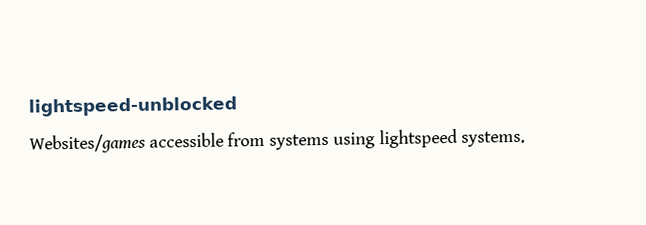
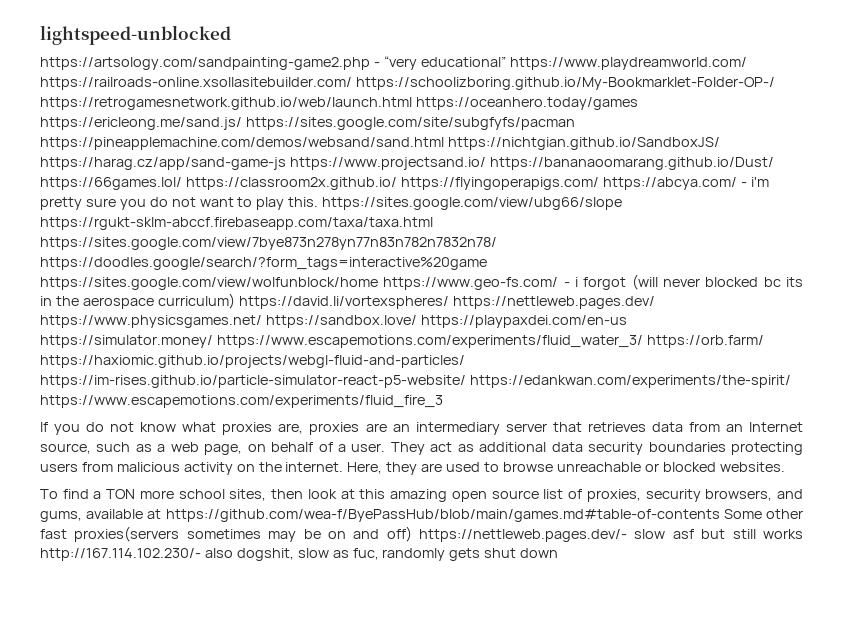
[29,128,526,154] Websites/games accessible from systems using lightspeed systems. -> [40,56,747,70] [40,77,775,90] [40,97,638,110] [40,117,575,130] [40,137,720,150] [40,157,774,170] [40,177,769,190] [40,197,623,210] [40,217,433,230] [40,237,497,250] [40,257,487,270] [40,274,804,290] [40,293,655,309] [40,315,627,328] [40,335,764,348] [40,355,465,368] [40,375,791,388] [40,395,443,408] [40,422,803,435] [40,442,804,455] [40,462,785,475] [40,489,803,502] [40,509,804,522] [40,526,803,542] [40,548,559,561] https://artsology.com/sandpainting-game2.php - “very educational” https://www.playdreamworld.com/ https://railroads-online.xsollasitebuilder.com/ https://schoolizboring.github.io/My-Bookmarklet-Folder-OP-/ https://retrogamesnetwork.github.io/web/launch.html https://oceanhero.today/games https://ericleong.me/sand.js/ https://sites.google.com/site/subgfyfs/pacman https://pineapplemachine.com/demos/websand/sand.html https://nichtgian.github.io/SandboxJS/ https://harag.cz/app/sand-game-js https://www.projectsand.io/ https://bananaoomarang.github.io/Dust/ https://66games.lol/ https://classroom2x.github.io/ https://flyingoperapigs.com/ https://abcya.com/ - i'm pretty sure you do not want to play this. https://sites.google.com/view/ubg66/slope https://rgukt-sklm-abccf.firebaseapp.com/taxa/taxa.html https://sites.google.com/view/7bye873n278yn77n83n782n7832n78/ https://doodles.google/search/?form_tags=interactive%20game https://sites.google.com/view/wolfunblock/home https://www.geo-fs.com/ - i forgot (will never blocked bc its in the aerospace curriculum) https://david.li/vortexspheres/ https://nettleweb.pages.dev/ https://www.physicsgames.net/ https://sandbox.love/ https://playpaxdei.com/en-us https://simulator.money/ https://www.escapemotions.com/experiments/fluid_water_3/ https://orb.farm/ https://haxiomic.github.io/projects/webgl-fluid-and-particles/ https://im-rises.github.io/particle-simulator-react-p5-website/ https://edankwan.com/experiments/the-spirit/ https://www.escapemotions.com/experiments/fluid_fire_3 // If you do not know what proxies are, proxies are an intermediary server that retrieves data from an Internet source, such as a web page, on behalf of a user. They act as additional data security boundaries protecting users from malicious activity on the internet. Here, they are used to browse unreachable or blocked websites. // To find a TON more school sites, then look at this amazing open source list of proxies, security browsers, and gums, available at https://github.com/wea-f/ByePassHub/blob/main/games.md#table-of-contents Some other fast proxies(servers sometimes may be on and off) https://nettleweb.pages.dev/- slow asf but still works http://167.114.102.230/- also dogshit, slow as fuc, randomly gets shut down

